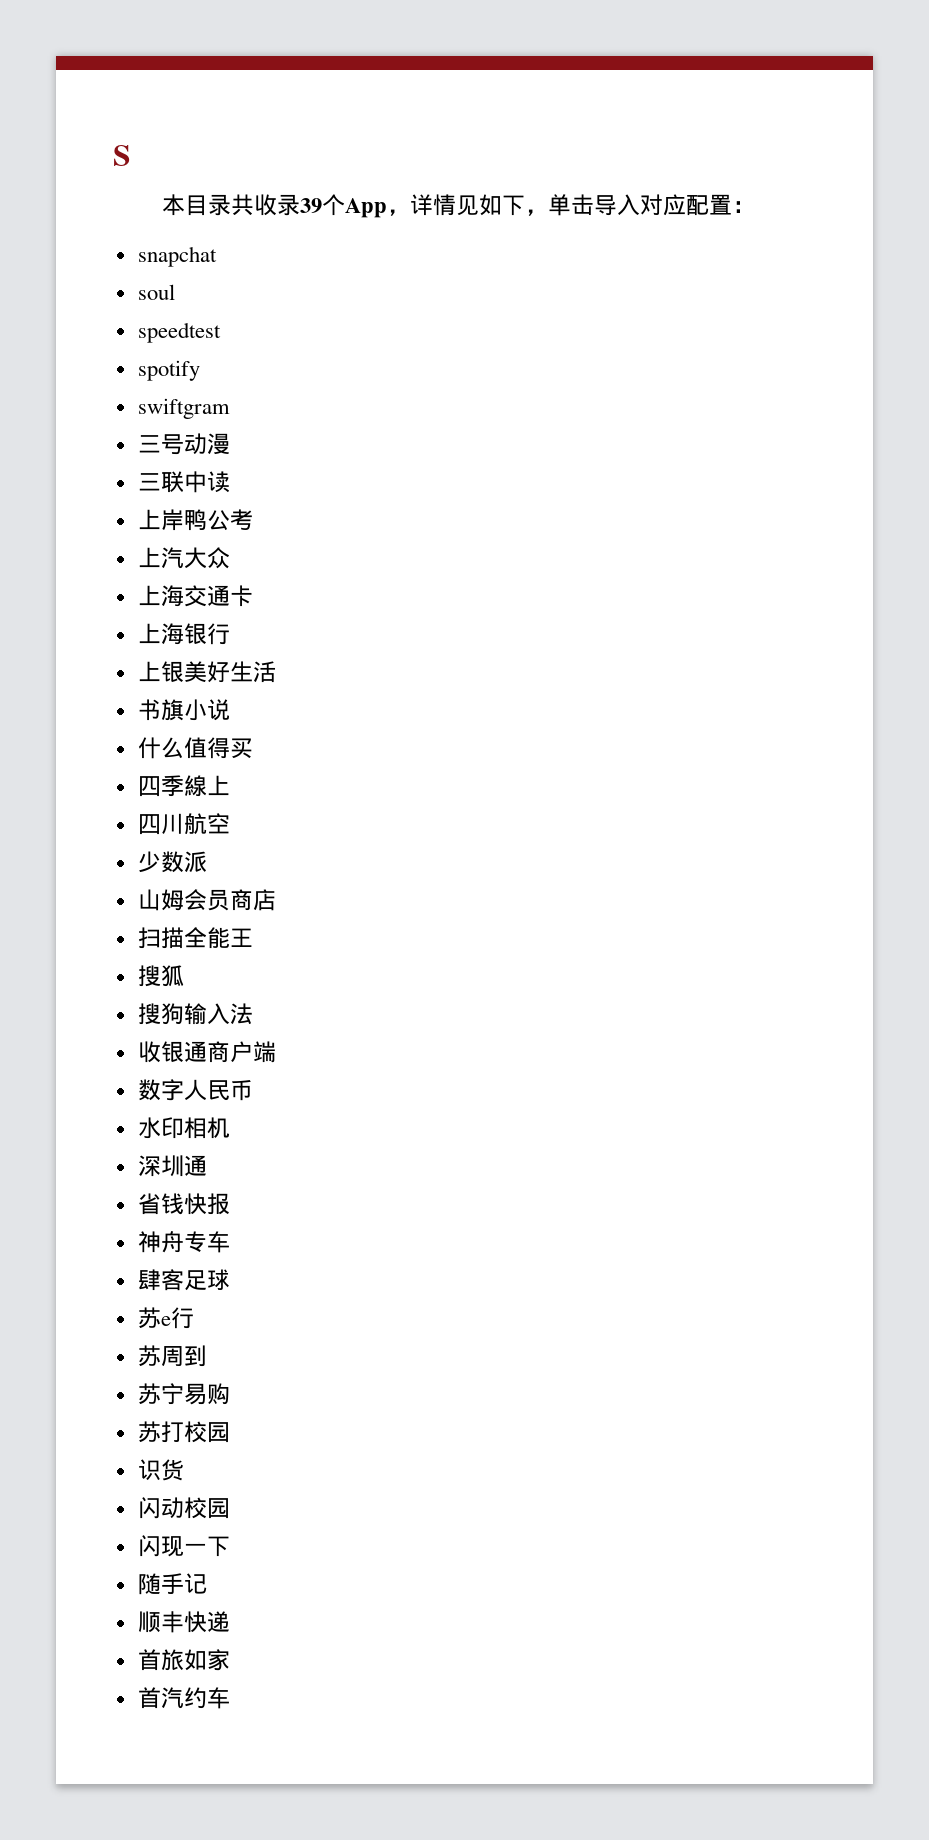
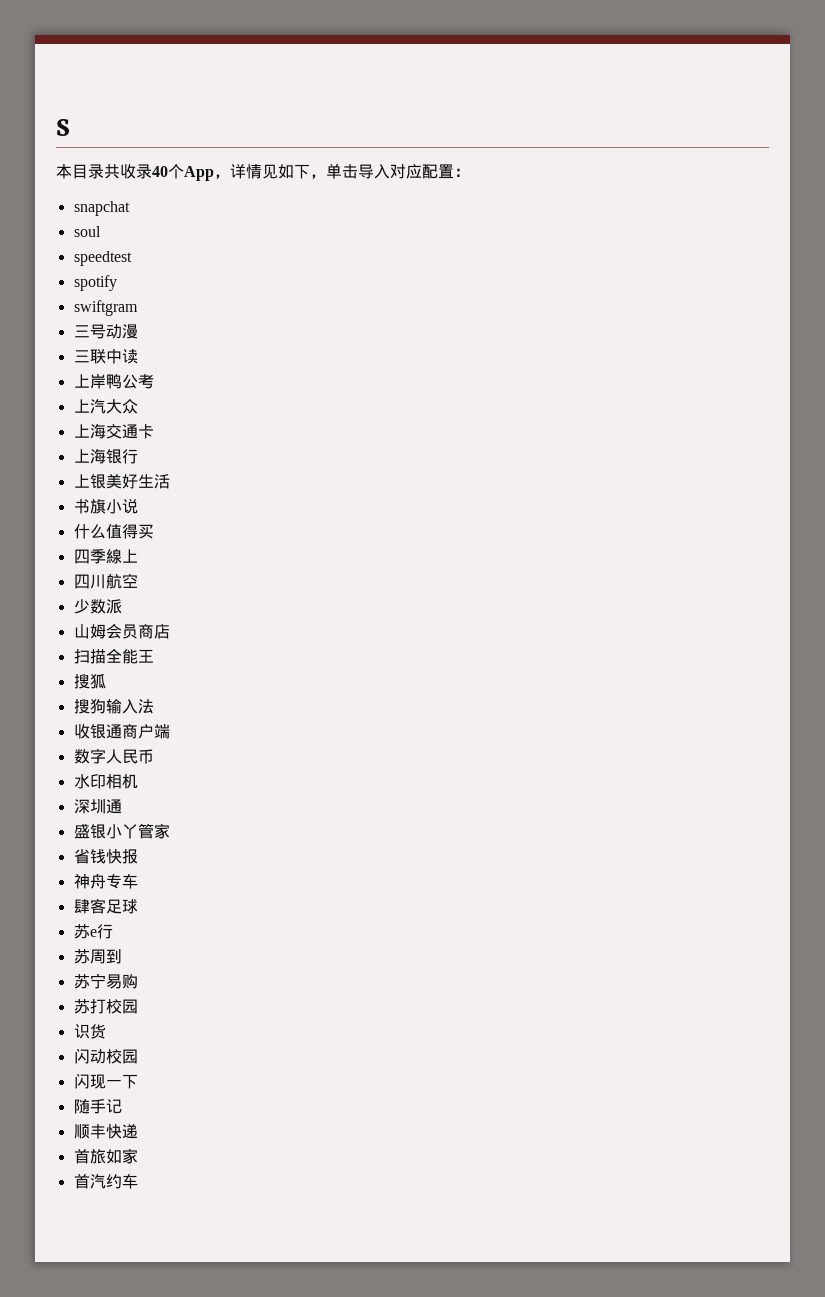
[300,198,323,213] 39 -> [152,166,168,177] 40
(207, 1165) none -> [73,823,170,839] // 盛银小丫管家

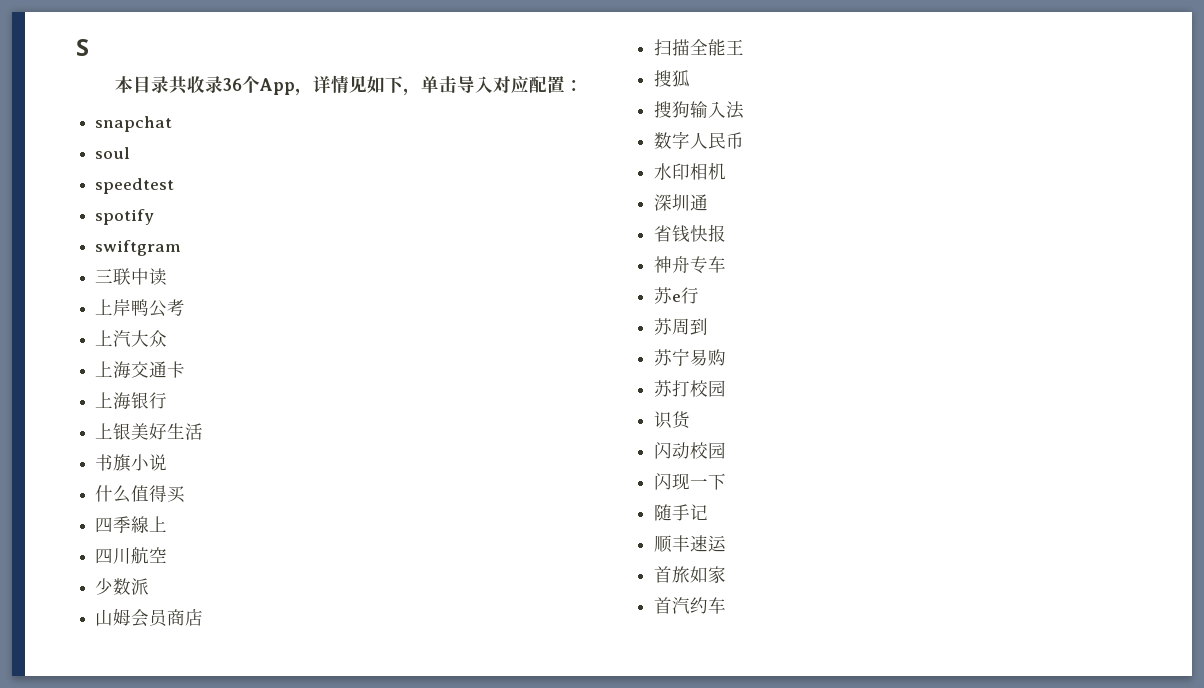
[152,166,168,177] 40 -> [222,78,242,91] 36
[73,324,138,339] // 三号动漫 -> (182, 248) none
[73,724,170,739] // 收银通商户端 -> (745, 110) none
[73,823,170,839] // 盛银小丫管家 -> (709, 202) none
[73,898,138,914] // 肆客足球 -> (727, 264) none
[105,1124,138,1139] 快递 -> [690,535,727,552] 速运

